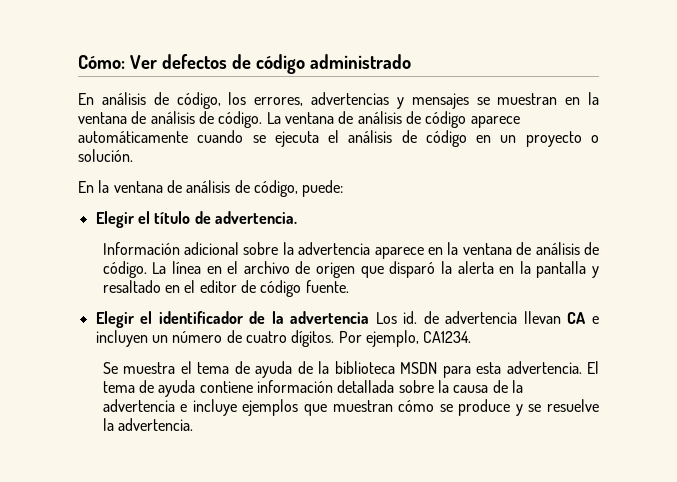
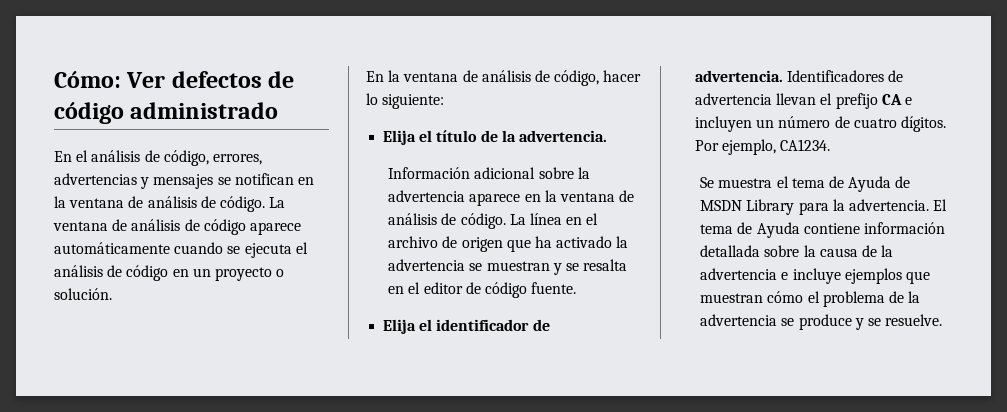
[101,92,247,109] análisis de código, los -> [76,150,209,166] el análisis de código,
[497,93,558,105] muestran -> [234,173,294,185] notifican
[302,180,344,197] [95,211,134,228] puede: // Elegir -> [603,70,642,82] [366,93,445,109] [383,130,417,145] hacer lo siguiente: // Elija
(211, 217) none -> [501,130,516,142] la
[389,261,599,278] [102,280,161,293] disparó la alerta en la pantalla y resaltado -> [535,236,629,248] [388,259,628,275] ha activado la advertencia se muestran y se resalta
[95,311,134,328] Elegir -> [383,319,417,334] Elija
[271,311,418,324] la advertencia Los id. -> [695,70,885,82] advertencia. Identificadores
(561, 317) none -> [820,93,878,109] el prefijo
[255,361,502,378] ayuda de la biblioteca MSDN para esta -> [848,176,911,192] [700,199,845,215] Ayuda de MSDN Library para la
[158,380,196,397] ayuda -> [756,222,800,238] Ayuda
(435, 406) none -> [807,291,921,307] [700,314,778,326] el problema de la advertencia
[546,399,599,412] [102,418,194,431] resuelve la advertencia. -> [885,314,943,326] resuelve.

